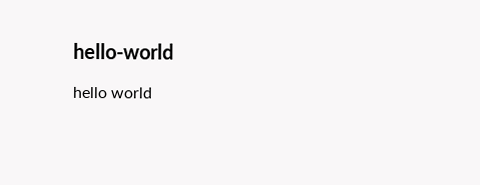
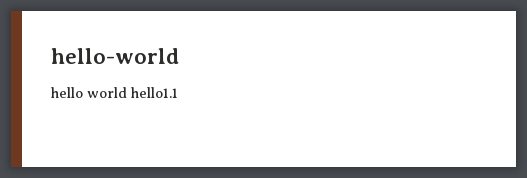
(154, 93) none -> [131,87,178,98] hello1.1

